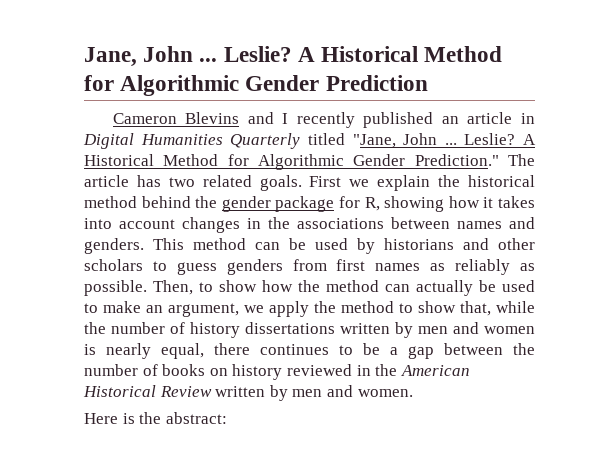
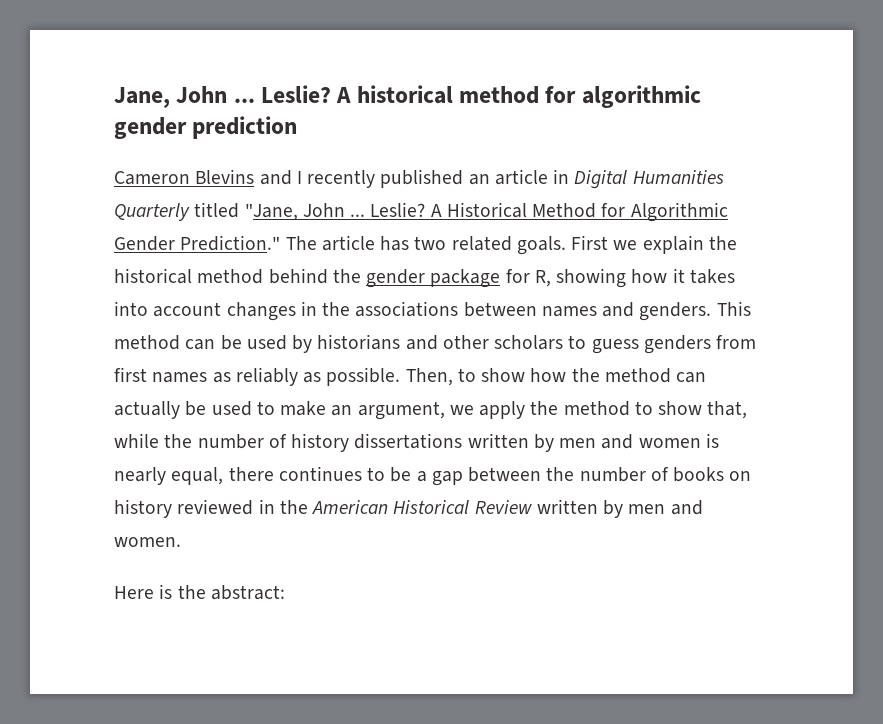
[321,46,503,62] [84,75,428,96] Historical Method for Algorithmic Gender Prediction -> [356,85,701,108] [114,116,298,139] historical method for algorithmic gender prediction

